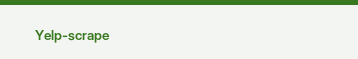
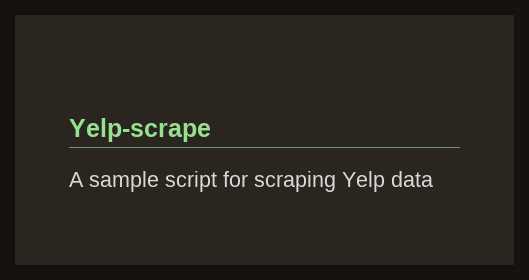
(110, 36) none -> [69,171,433,192] // A sample script for scraping Yelp data

